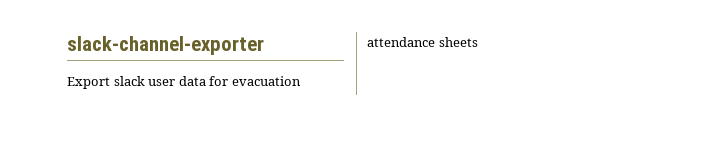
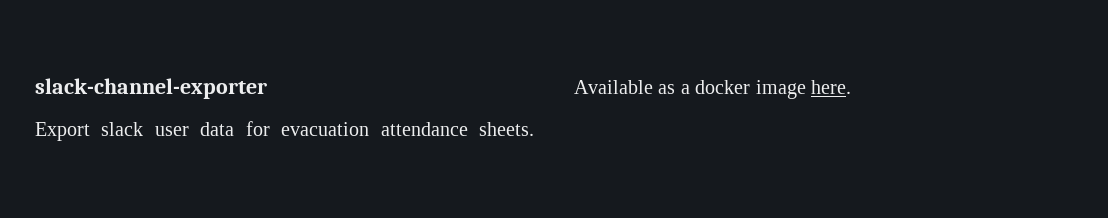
[438,37,478,47] sheets -> [479,122,534,136] [574,80,851,99] sheets. Available as a docker image here.

